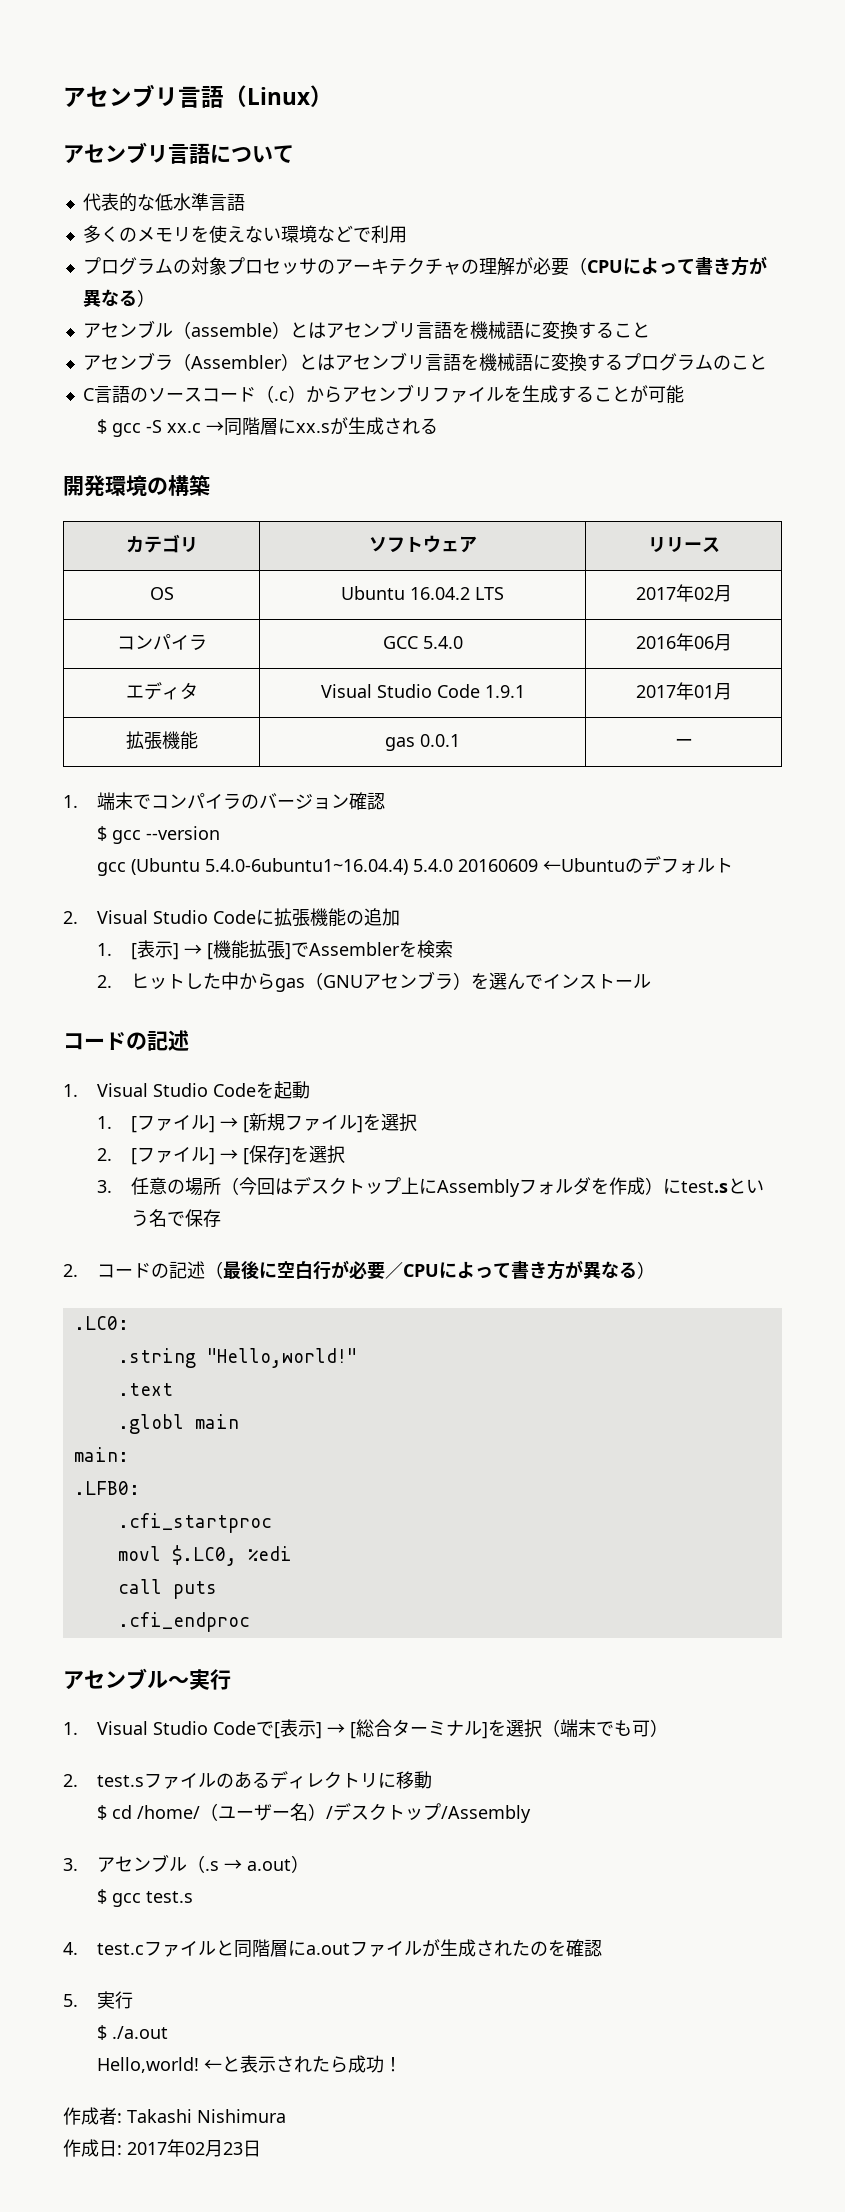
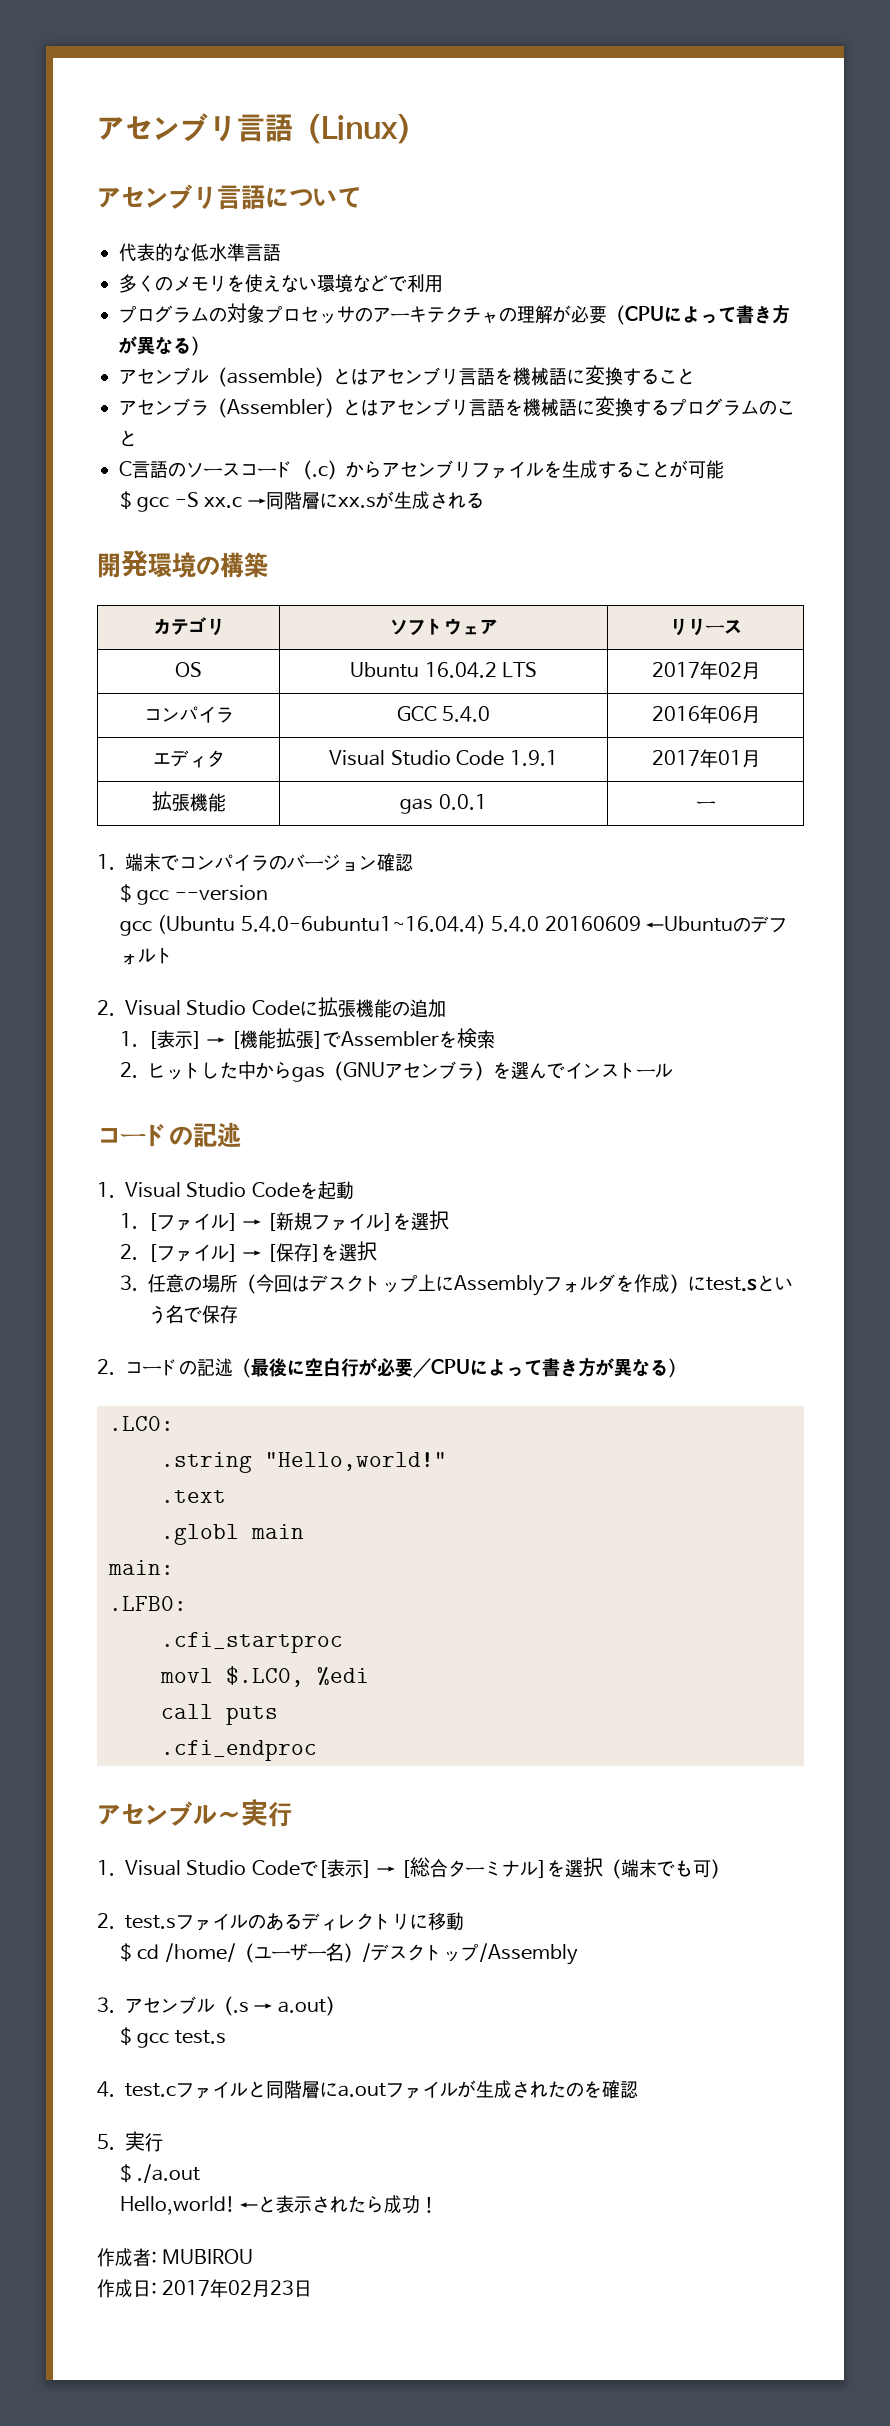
[127,2109,286,2123] Takashi Nishimura -> [162,2249,254,2264] MUBIROU

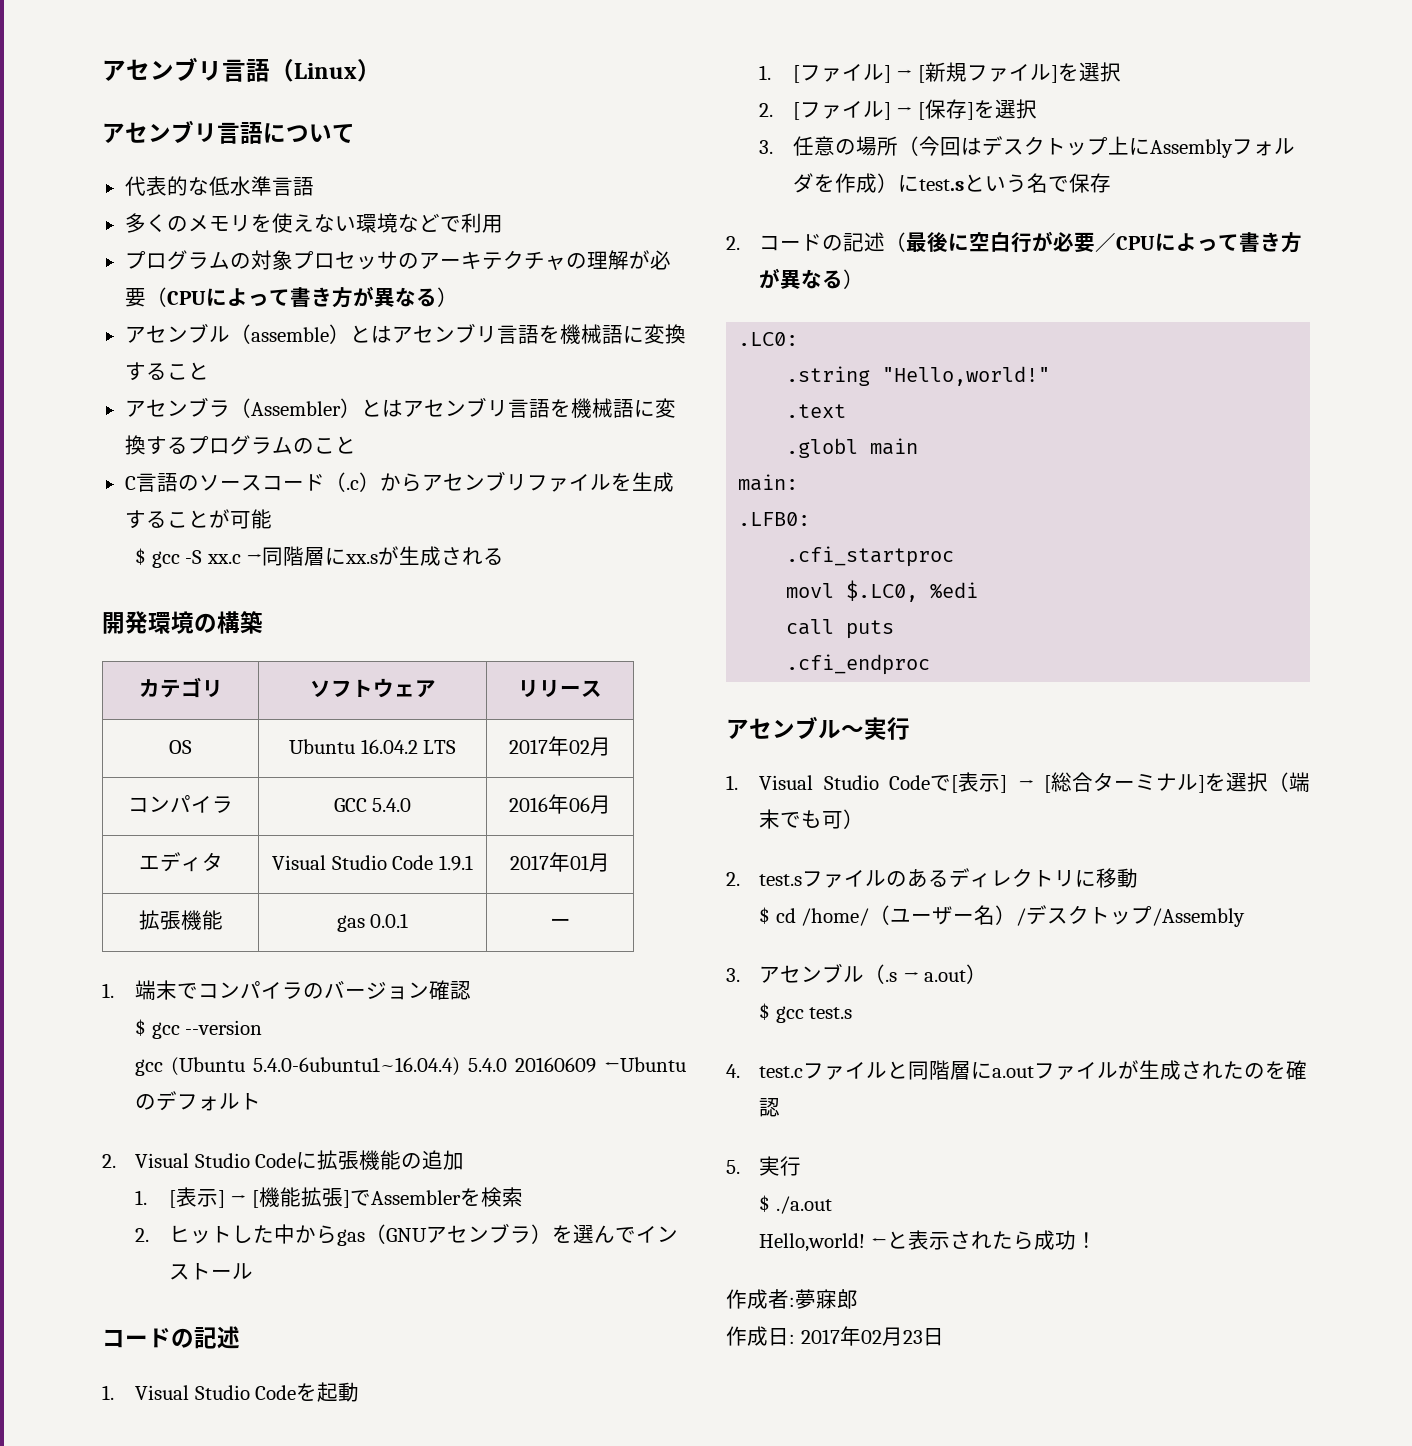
[162,2249,254,2264] MUBIROU -> [795,1289,858,1309] 夢寐郎

